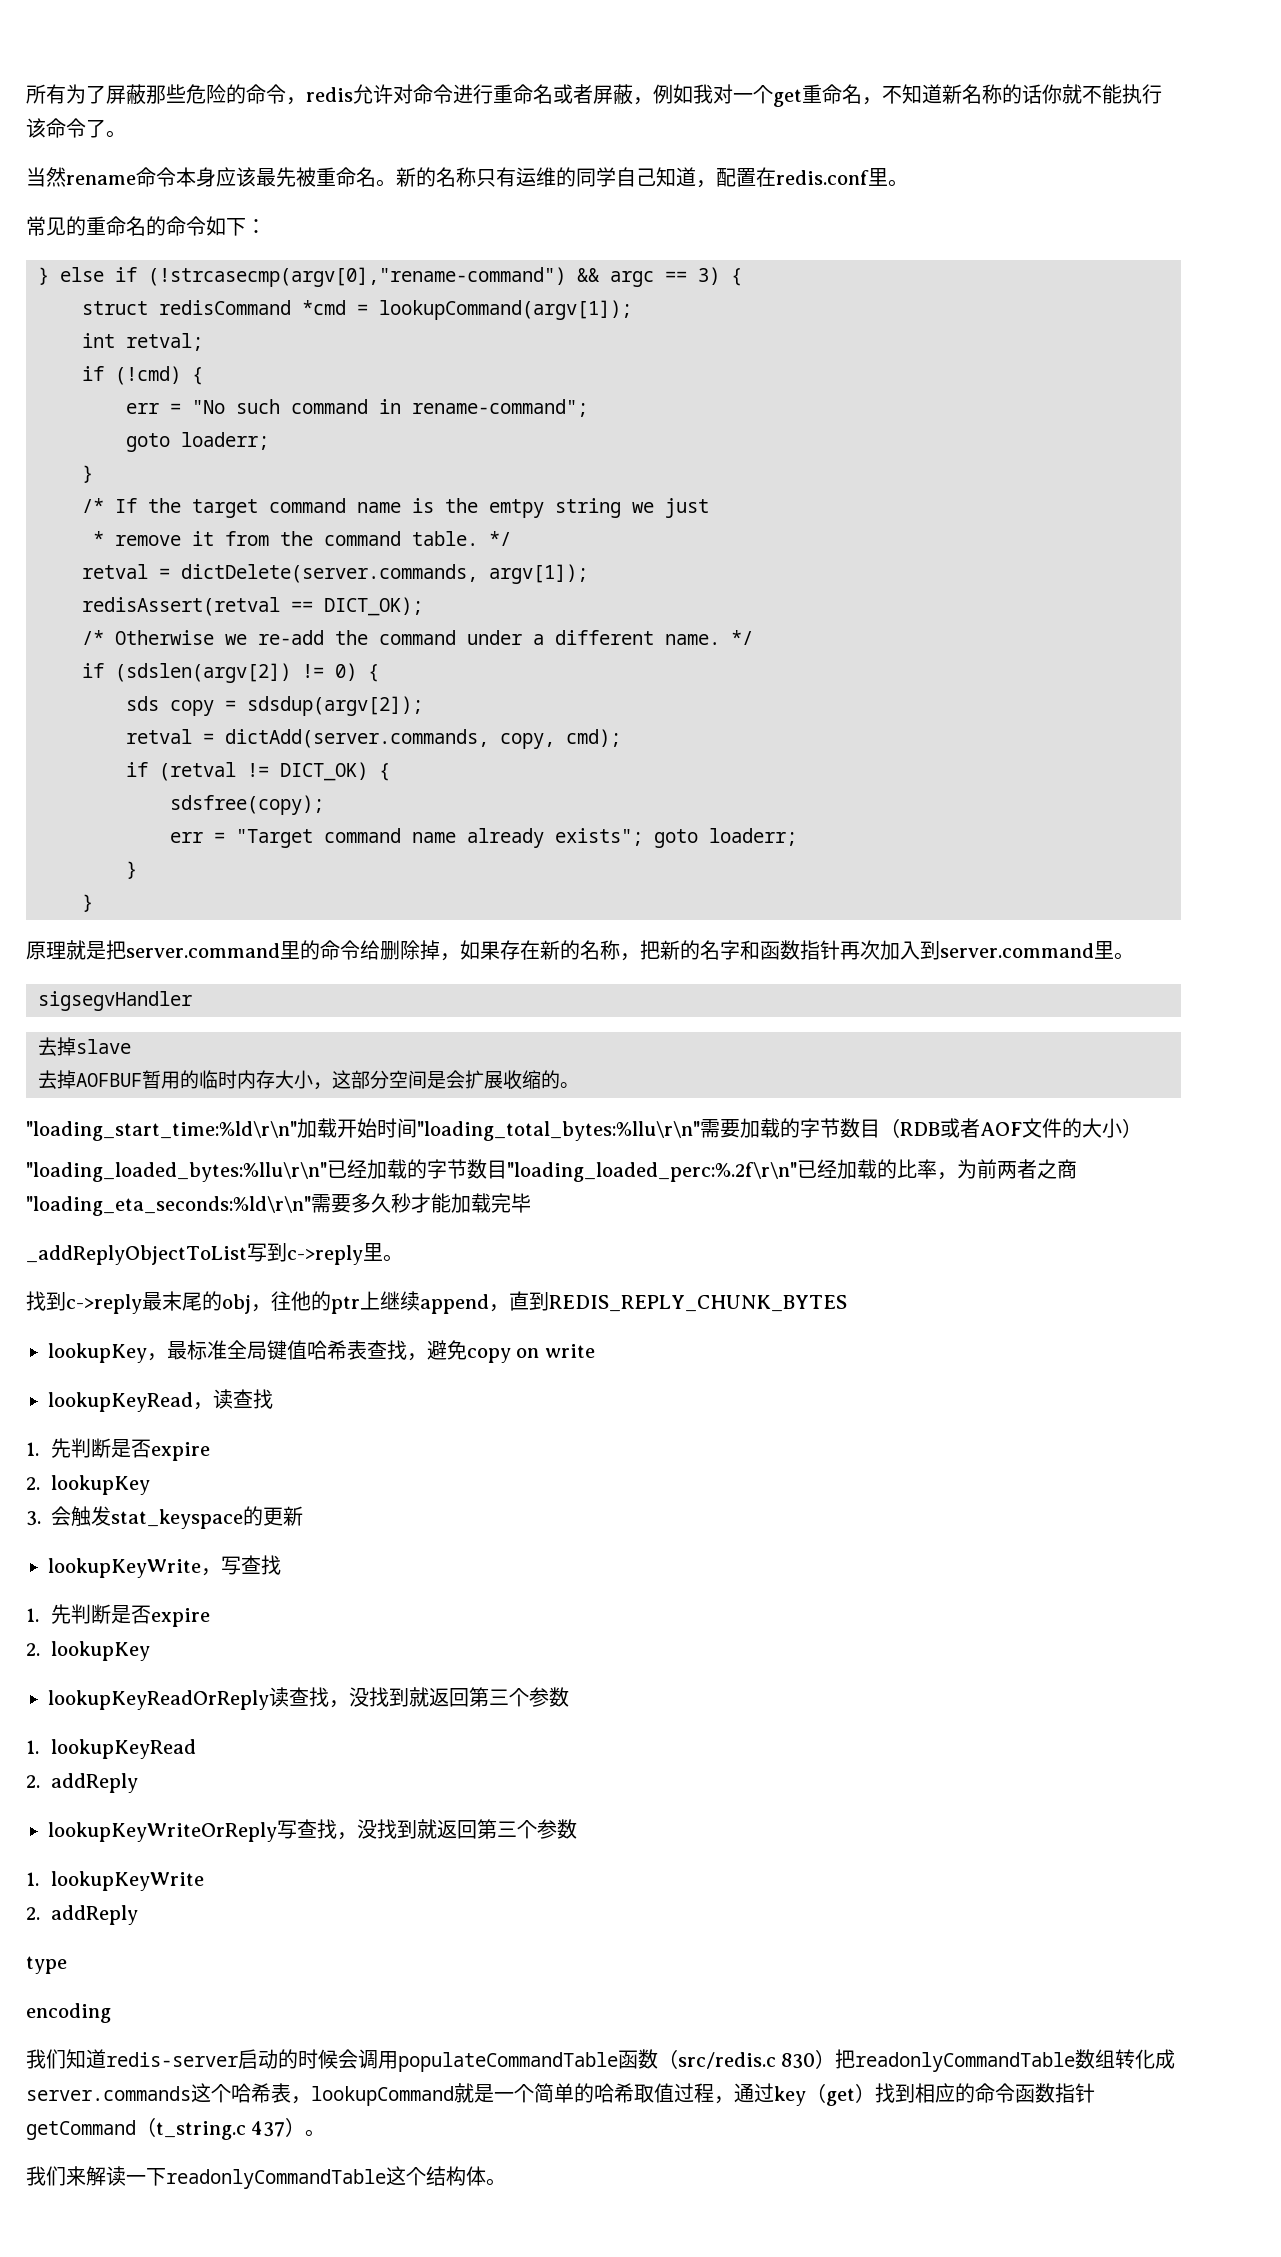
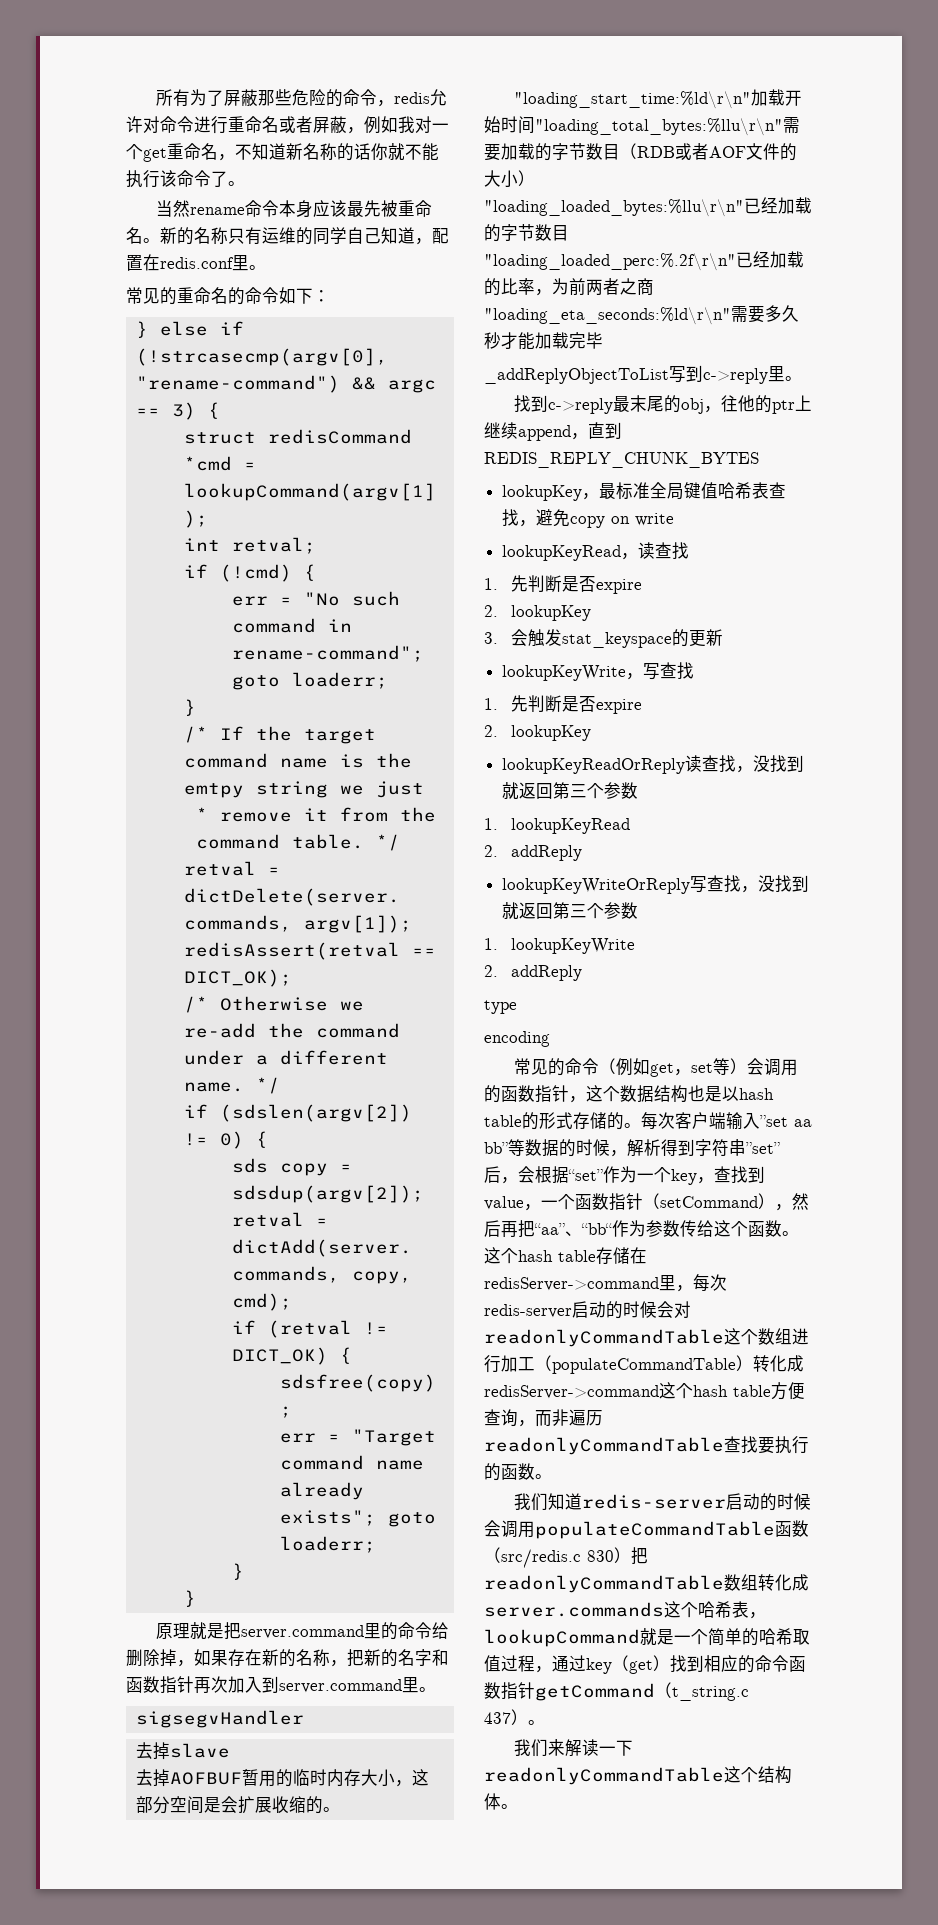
(111, 2013) none -> [513,1058,798,1077] [484,1085,774,1103] [484,1112,812,1130] [484,1139,780,1157] [484,1166,765,1185] [484,1193,809,1211] [484,1220,799,1238] [484,1247,647,1264] [484,1274,727,1292] [484,1301,691,1319] [484,1328,809,1347] [484,1355,804,1374] [484,1382,805,1400] [484,1409,603,1427] [484,1436,809,1455] [484,1463,552,1481] // 常见的命令（例如get，set等）会调用的函数指针，这个数据结构也是以hash table的形式存储的。每次客户端输入”set aa bb”等数据的时候，解析得到字符串”set”后，会根据“set”作为一个key，查找到value，一个函数指针（setCommand），然后再把“aa”、“bb“作为参数传给这个函数。这个hash table存储在redisServer->command里，每次redis-server启动的时候会对readonlyCommandTable这个数组进行加工（populateCommandTable）转化成redisServer->command这个hash table方便查询，而非遍历readonlyCommandTable查找要执行的函数。

